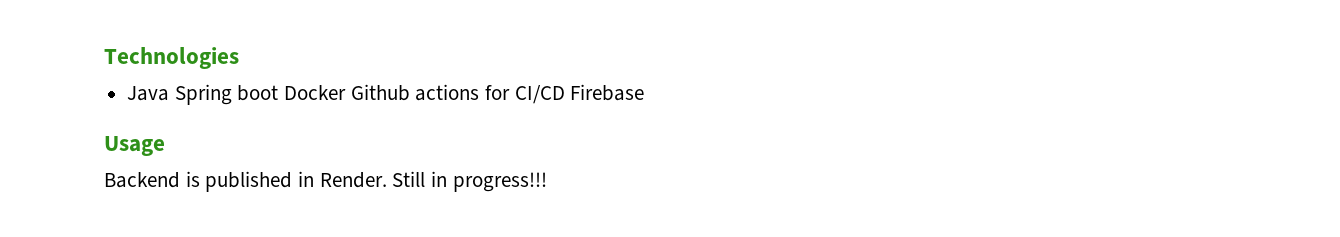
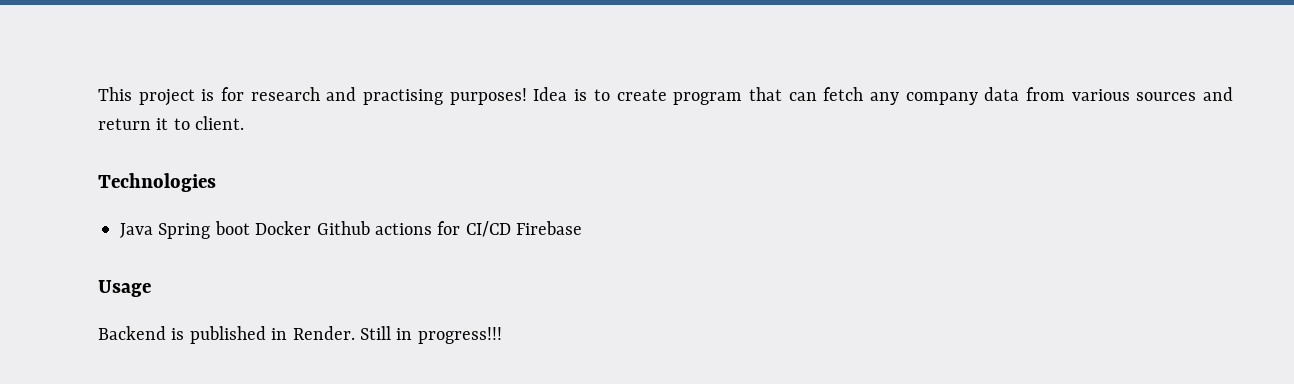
(104, 58) none -> [98,87,1233,106] [98,116,245,130] This project is for research and practising purposes! Idea is to create program that can fetch any company data from various sources and return it to client. //

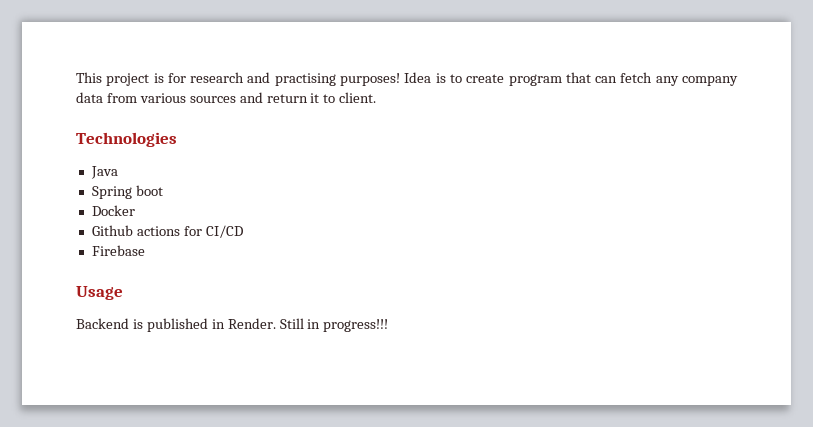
(153, 230) none -> (118, 172) //
(250, 228) none -> (163, 190) //
(312, 228) none -> (135, 210) //
(511, 229) none -> (243, 231) //

